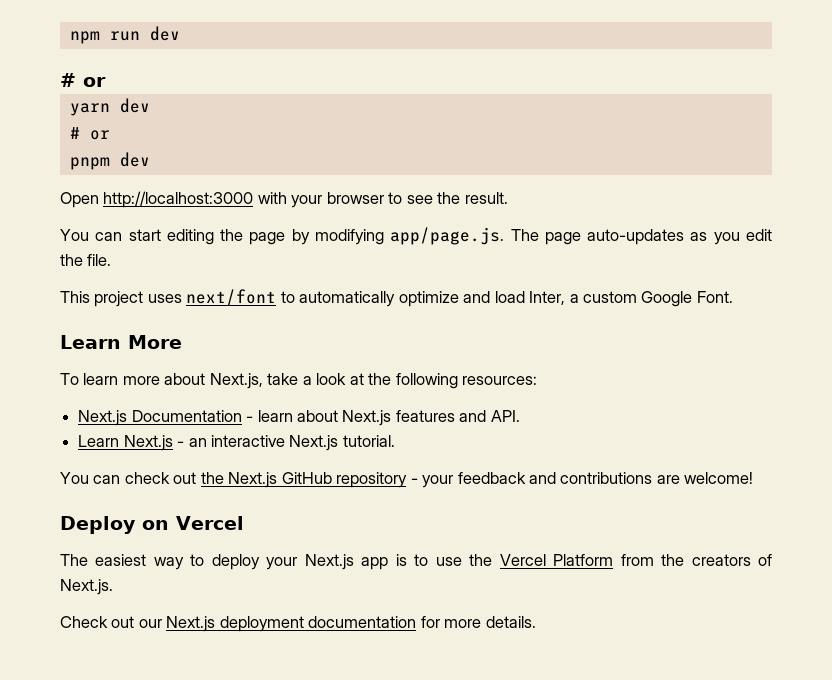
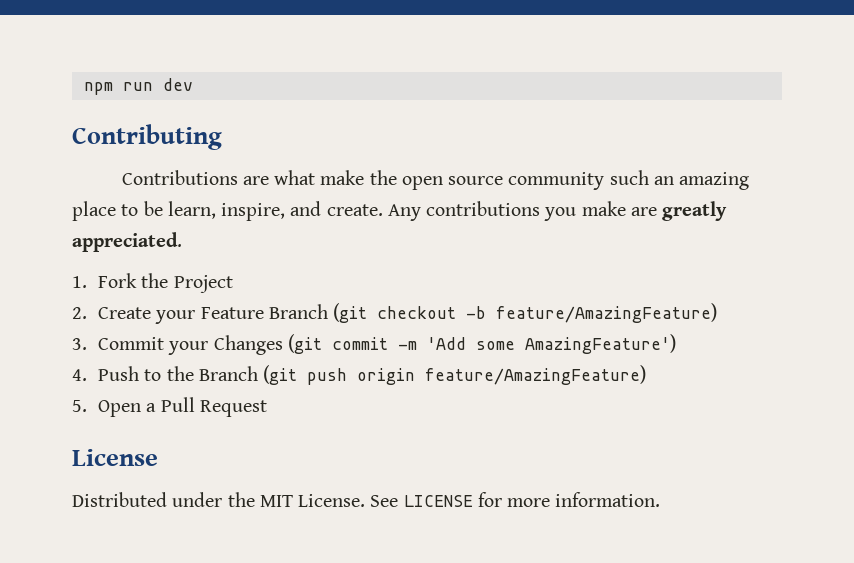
[60,73,106,87] [69,98,150,116] [69,127,110,140] [69,152,150,170] [60,191,508,208] [60,227,773,245] [60,254,112,266] [60,289,733,307] [60,335,182,349] [60,373,538,389] [78,410,520,426] [78,435,395,451] [60,472,754,488] [60,516,244,534] [60,554,773,570] [60,579,113,595] [60,616,417,632] # or // yarn dev // # or // pnpm dev // Open http://localhost:3000 with your browser to see the result. // You can start editing the page by modifying app/page.js. The page auto-updates as you edit the file. // This project uses next/font to automatically optimize and load Inter, a custom Google Font. // Learn More // To learn more about Next.js, take a look at the following resources: // Next.js Documentation - learn about Next.js features and API. // Learn Next.js - an interactive Next.js tutorial. // You can check out the Next.js GitHub repository - your feedback and contributions are welcome! // Deploy on Vercel // The easiest way to deploy your Next.js app is to use the Vercel Platform from the creators of Next.js. // Check out our Next.js deployment documentation -> [72,124,222,150] [121,170,750,190] [72,201,728,221] [72,232,182,252] [72,273,233,293] [72,303,718,324] [72,334,676,355] [72,365,647,385] [72,397,267,417] [72,449,158,466] [72,492,473,507] Contributing // Contributions are what make the open source community such an amazing place to be learn, inspire, and create. Any contributions you make are greatly appreciated. // 1. Fork the Project // 2. Create your Feature Branch (git checkout -b feature/AmazingFeature) // 3. Commit your Changes (git commit -m 'Add some AmazingFeature') // 4. Push to the Branch (git push origin feature/AmazingFeature) // 5. Open a Pull Request // License // Distributed under the MIT License. See LICENSE
[485,616,536,628] details. -> [555,492,661,507] information.

